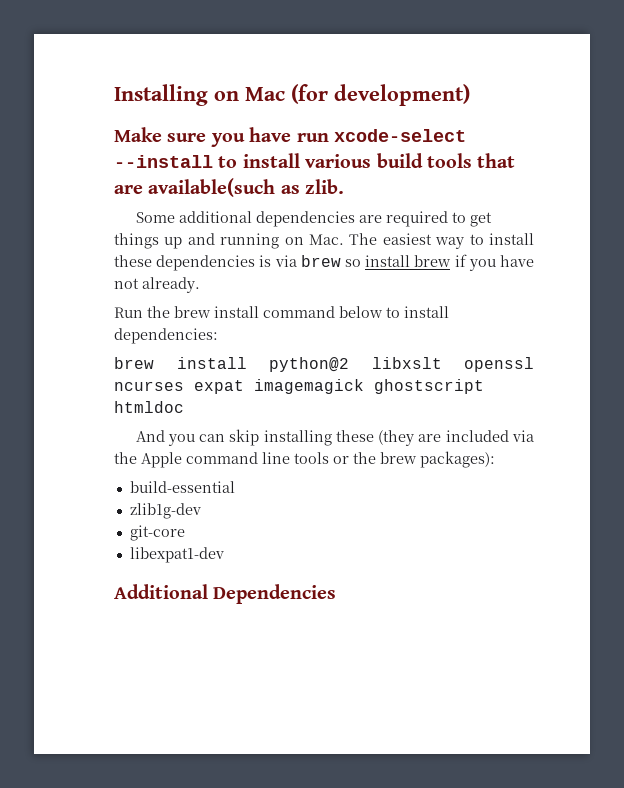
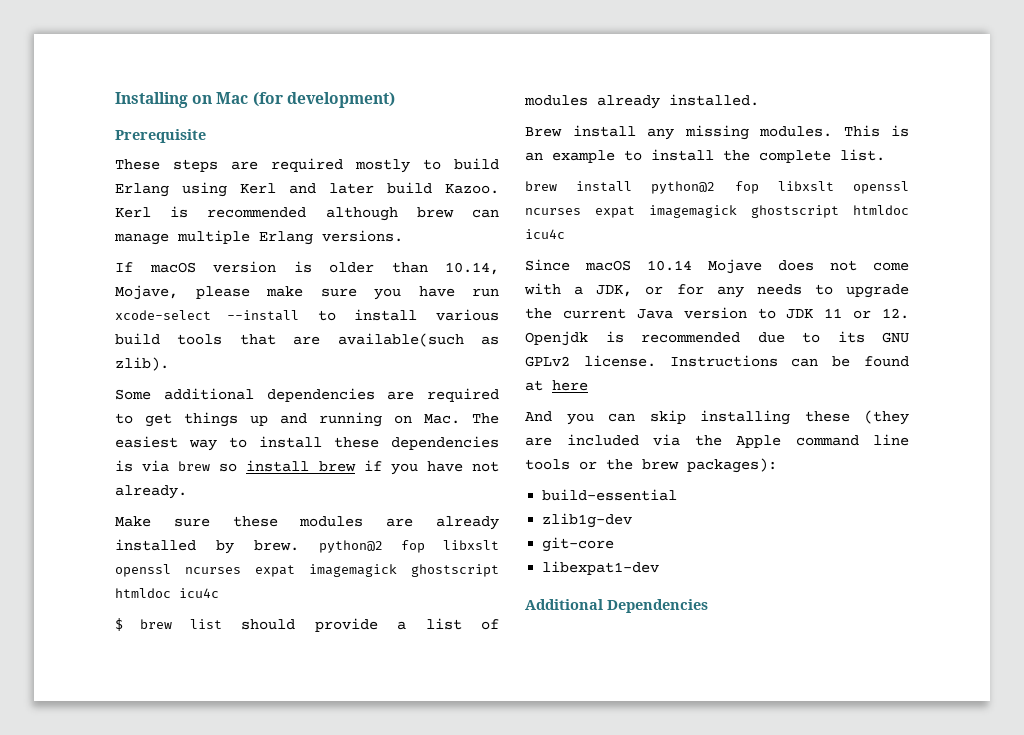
[114,127,162,142] Make -> [115,129,206,143] [115,158,499,173] [115,182,499,197] [115,206,499,221] [114,230,403,245] [115,261,499,275] [115,285,303,300] Prerequisite // These steps are required mostly to build Erlang using Kerl and later build Kazoo. Kerl is recommended although brew can manage multiple Erlang versions. // If macOS version is older than 10.14, Mojave, please make
[305,179,345,194] zlib. -> [115,357,169,371] zlib).
[114,306,449,318] [114,328,218,344] [114,357,534,372] [114,379,484,394] [114,401,184,413] Run the brew install command below to install dependencies: // brew install python@2 libxslt openssl ncurses expat imagemagick ghostscript htmldoc -> [115,516,499,530] [115,539,499,554] [115,564,499,577] [115,588,219,598] [115,618,500,632] [524,94,759,109] [525,125,909,140] [525,149,885,163] [525,181,909,194] [525,205,909,218] [525,229,565,239] [525,259,909,274] [524,283,909,298] [525,307,909,319] [525,331,909,346] [525,355,909,367] [525,380,588,391] Make sure these modules are already installed by brew. python@2 fop libxslt openssl ncurses expat imagemagick ghostscript htmldoc icu4c // $ brew list should provide a list of modules already installed. // Brew install any missing modules. This is an example to install the complete list. // brew install python@2 fop libxslt openssl ncurses expat imagemagick ghostscript htmldoc icu4c // Since macOS 10.14 Mojave does not come with a JDK, or for any needs to upgrade the current Java version to JDK 11 or 12. Openjdk is recommended due to its GNU GPLv2 license. Instructions can be found at here

